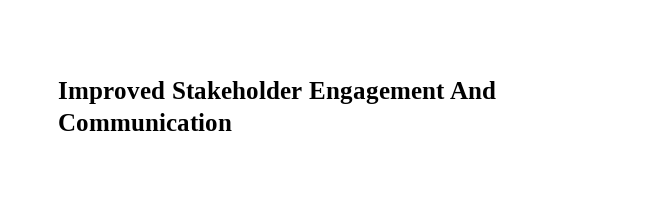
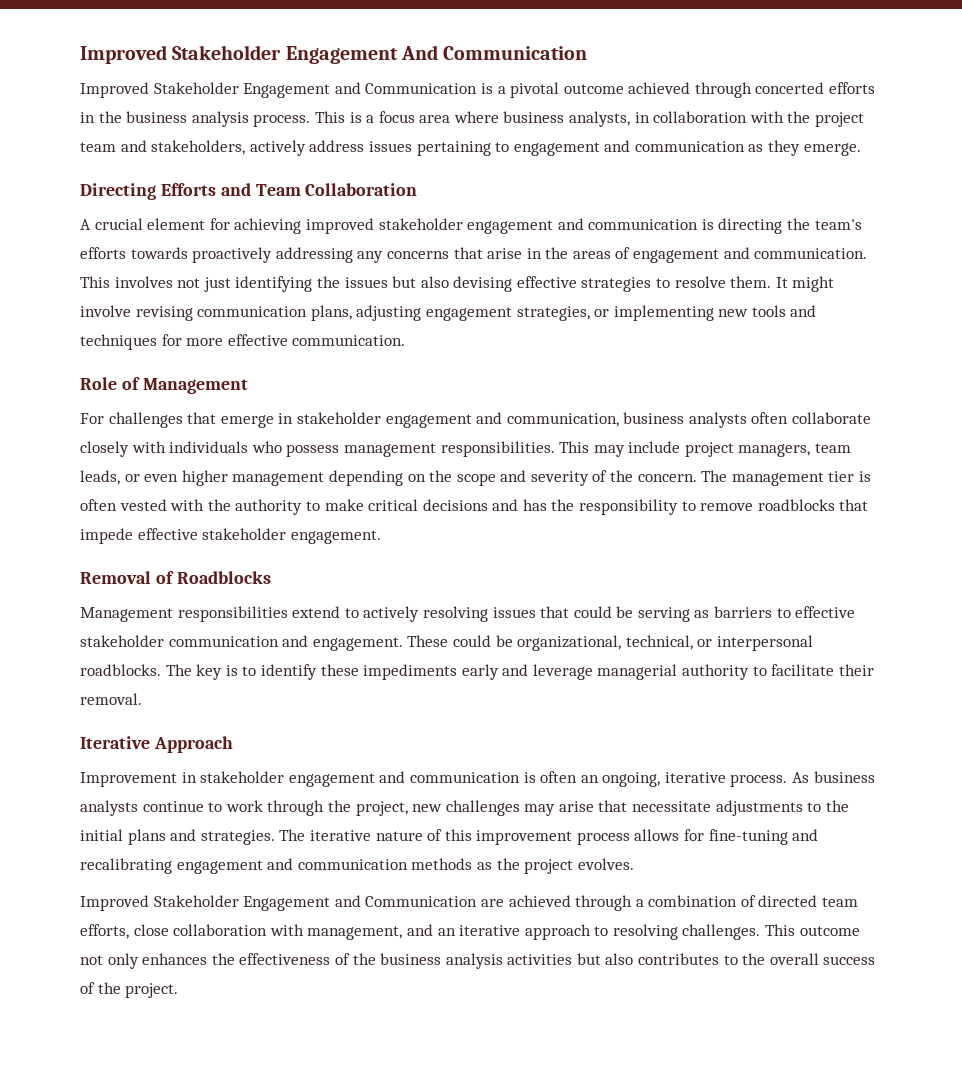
(232, 122) none -> [80,82,876,98] [80,111,865,127] [80,140,861,156] [80,183,418,200] [80,218,862,234] [80,247,868,263] [80,276,835,292] [80,305,817,321] [80,334,406,350] [80,377,248,394] [80,412,872,428] [80,441,852,457] [80,470,872,486] [80,499,869,515] [80,528,381,544] [80,571,271,584] [80,606,856,622] [80,635,813,651] [80,664,874,680] [80,693,142,705] [80,736,233,753] [80,771,875,787] [80,800,849,816] [80,829,819,845] [80,858,634,874] [80,895,859,911] [80,924,860,940] [80,953,876,969] [80,982,179,998] // Improved Stakeholder Engagement and Communication is a pivotal outcome achieved through concerted efforts in the business analysis process. This is a focus area where business analysts, in collaboration with the project team and stakeholders, actively address issues pertaining to engagement and communication as they emerge. // Directing Efforts and Team Collaboration // A crucial element for achieving improved stakeholder engagement and communication is directing the team's efforts towards proactively addressing any concerns that arise in the areas of engagement and communication. This involves not just identifying the issues but also devising effective strategies to resolve them. It might involve revising communication plans, adjusting engagement strategies, or implementing new tools and techniques for more effective communication. // Role of Management // For challenges that emerge in stakeholder engagement and communication, business analysts often collaborate closely with individuals who possess management responsibilities. This may include project managers, team leads, or even higher management depending on the scope and severity of the concern. The management tier is often vested with the authority to make critical decisions and has the responsibility to remove roadblocks that impede effective stakeholder engagement. // Removal of Roadblocks // Management responsibilities extend to actively resolving issues that could be serving as barriers to effective stakeholder communication and engagement. These could be organizational, technical, or interpersonal roadblocks. The key is to identify these impediments early and leverage managerial authority to facilitate their removal. // Iterative Approach // Improvement in stakeholder engagement and communication is often an ongoing, iterative process. As business analysts continue to work through the project, new challenges may arise that necessitate adjustments to the initial plans and strategies. The iterative nature of this improvement process allows for fine-tuning and recalibrating engagement and communication methods as the project evolves. // Improved Stakeholder Engagement and Communication are achieved through a combination of directed team efforts, close collaboration with management, and an iterative approach to resolving challenges. This outcome not only enhances the effectiveness of the business analysis activities but also contributes to the overall success of the project.

